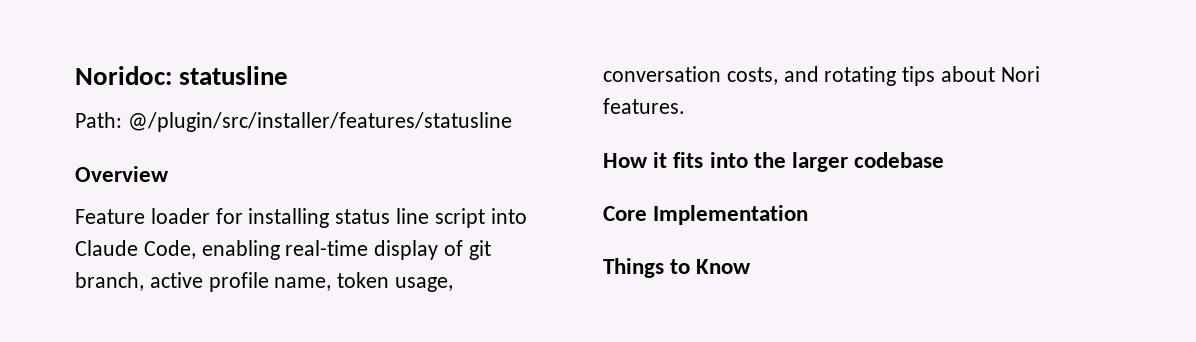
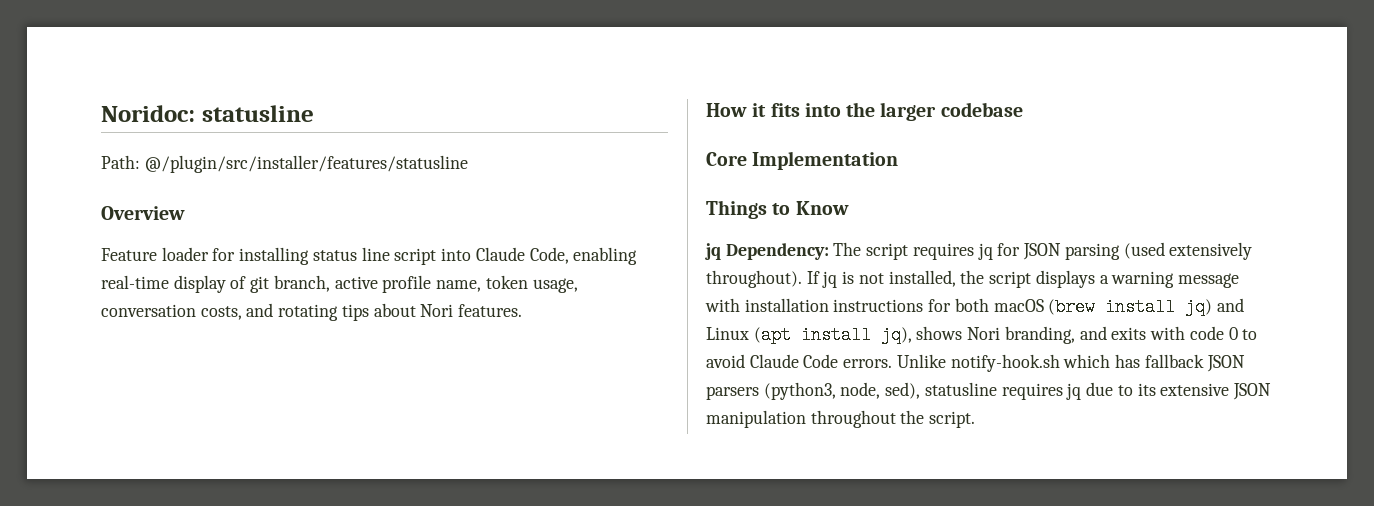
(752, 266) none -> [705,242,1253,260] [706,270,1239,288] [705,298,1245,316] [706,326,1258,344] [706,354,1245,372] [706,382,1271,400] [706,410,976,428] // jq Dependency: The script requires jq for JSON parsing (used extensively throughout). If jq is not installed, the script displays a warning message with installation instructions for both macOS (brew install jq) and Linux (apt install jq), shows Nori branding, and exits with code 0 to avoid Claude Code errors. Unlike notify-hook.sh which has fallback JSON parsers (python3, node, sed), statusline requires jq due to its extensive JSON manipulation throughout the script.

